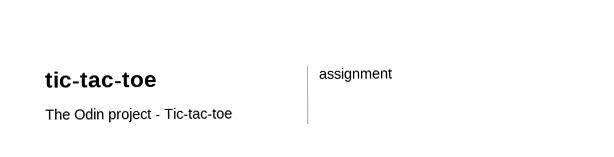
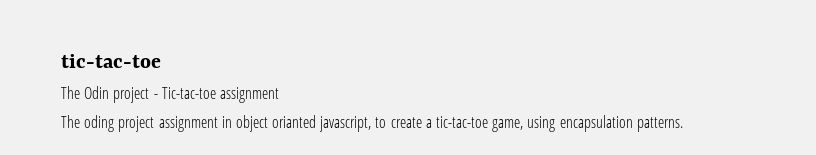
(393, 74) none -> [61,115,683,132] // The oding project assignment in object orianted javascript, to create a tic-tac-toe game, using encapsulation patterns.

